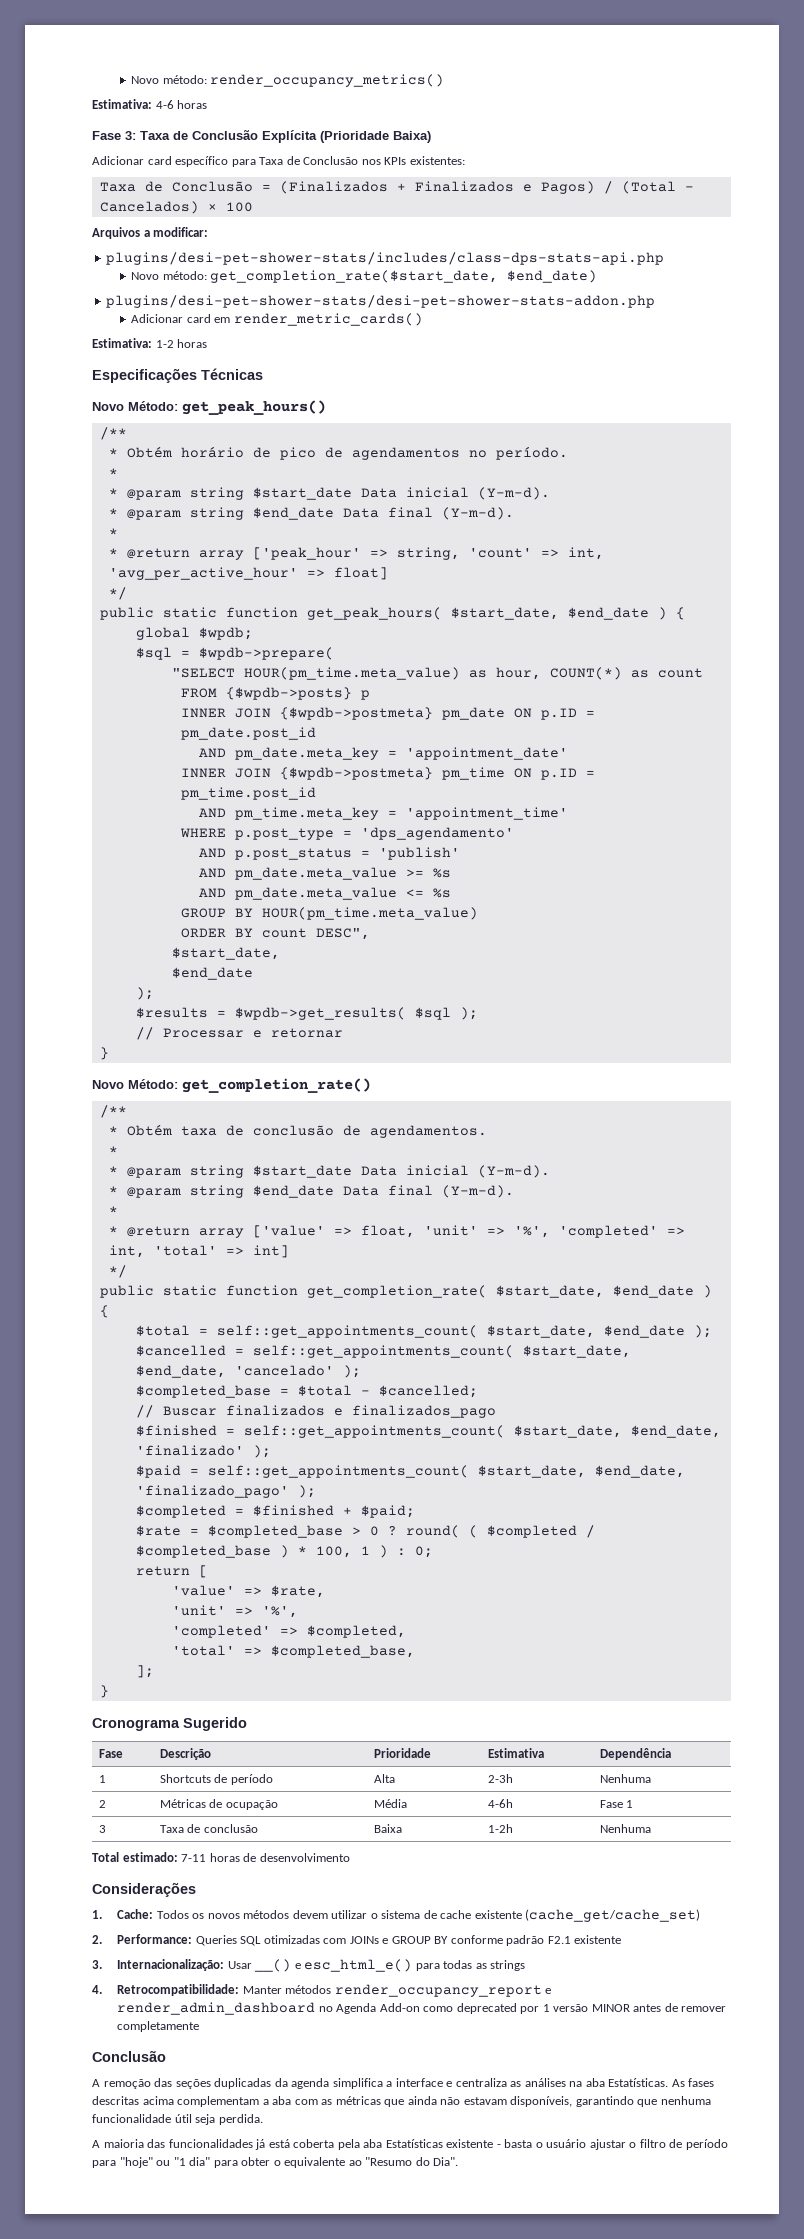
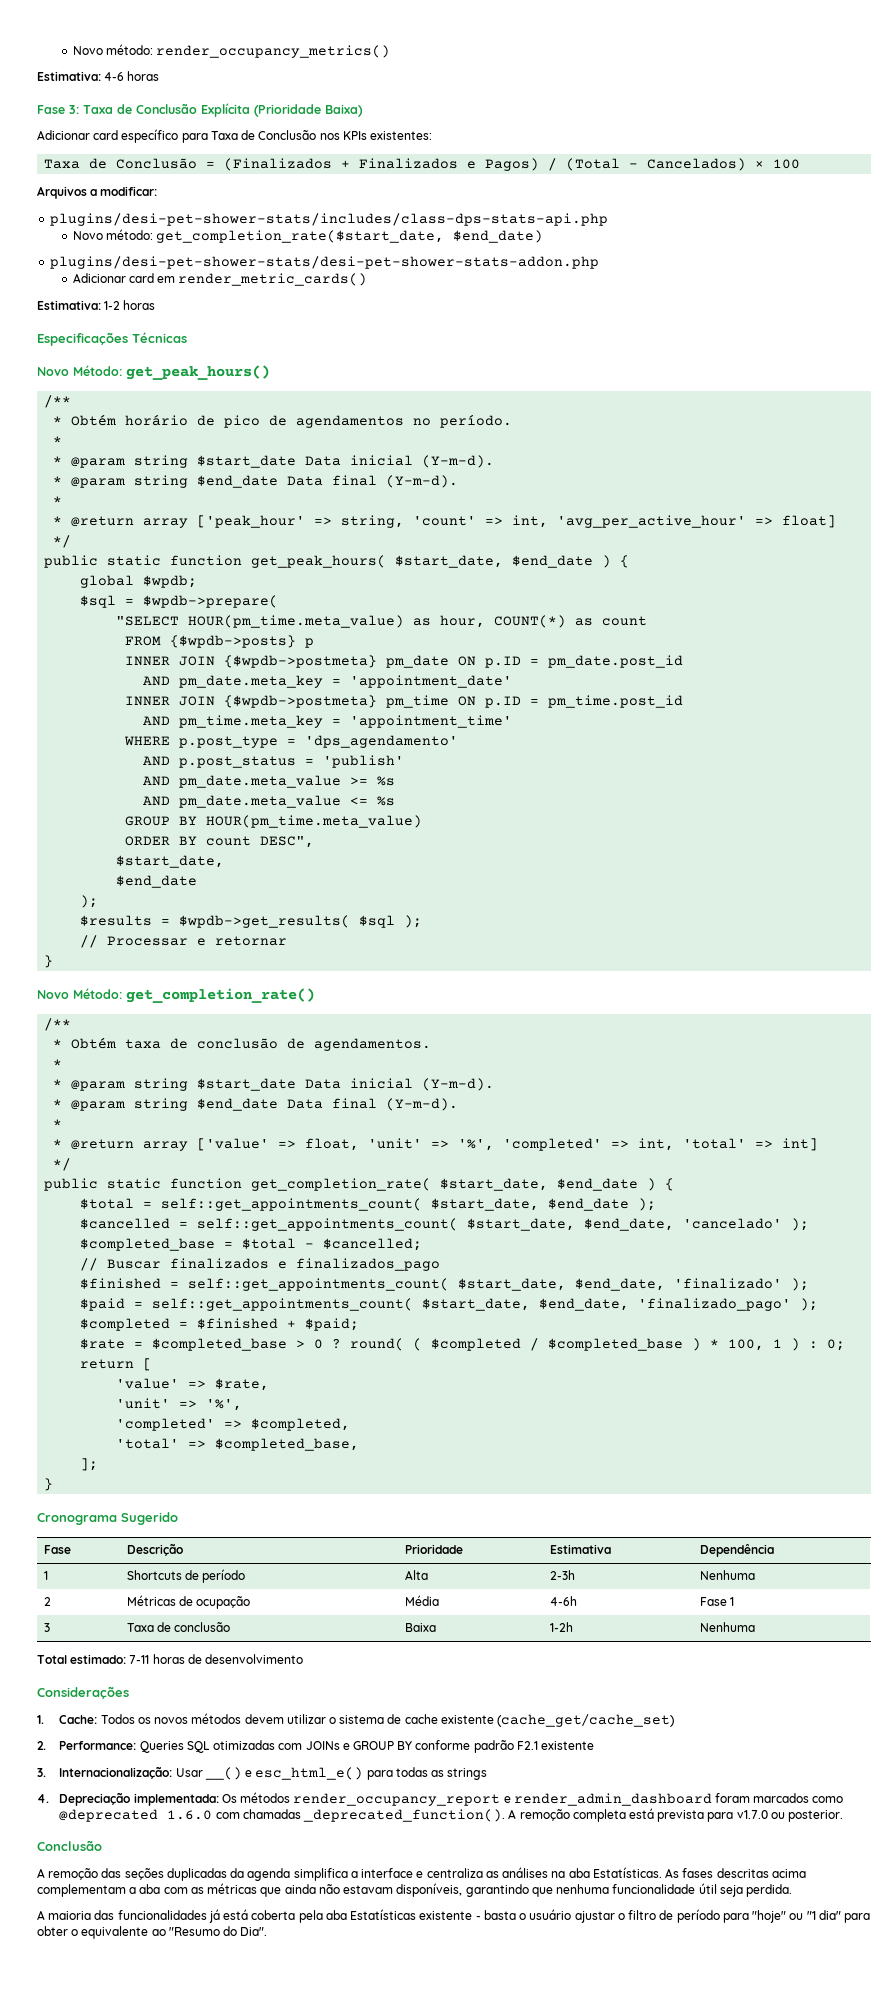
[117,1984,282,1996] Retrocompatibilidade: Manter -> [59,1792,237,1806] Depreciação implementada: Os
[318,2003,727,2014] [117,2021,200,2032] no Agenda Add-on como deprecated por 1 versão MINOR antes de remover completamente -> [715,1793,844,1803] [59,1808,844,1822] foram marcados como @deprecated 1.6.0 com chamadas _deprecated_function(). A remoção completa está prevista para v1.7.0 ou posterior.

